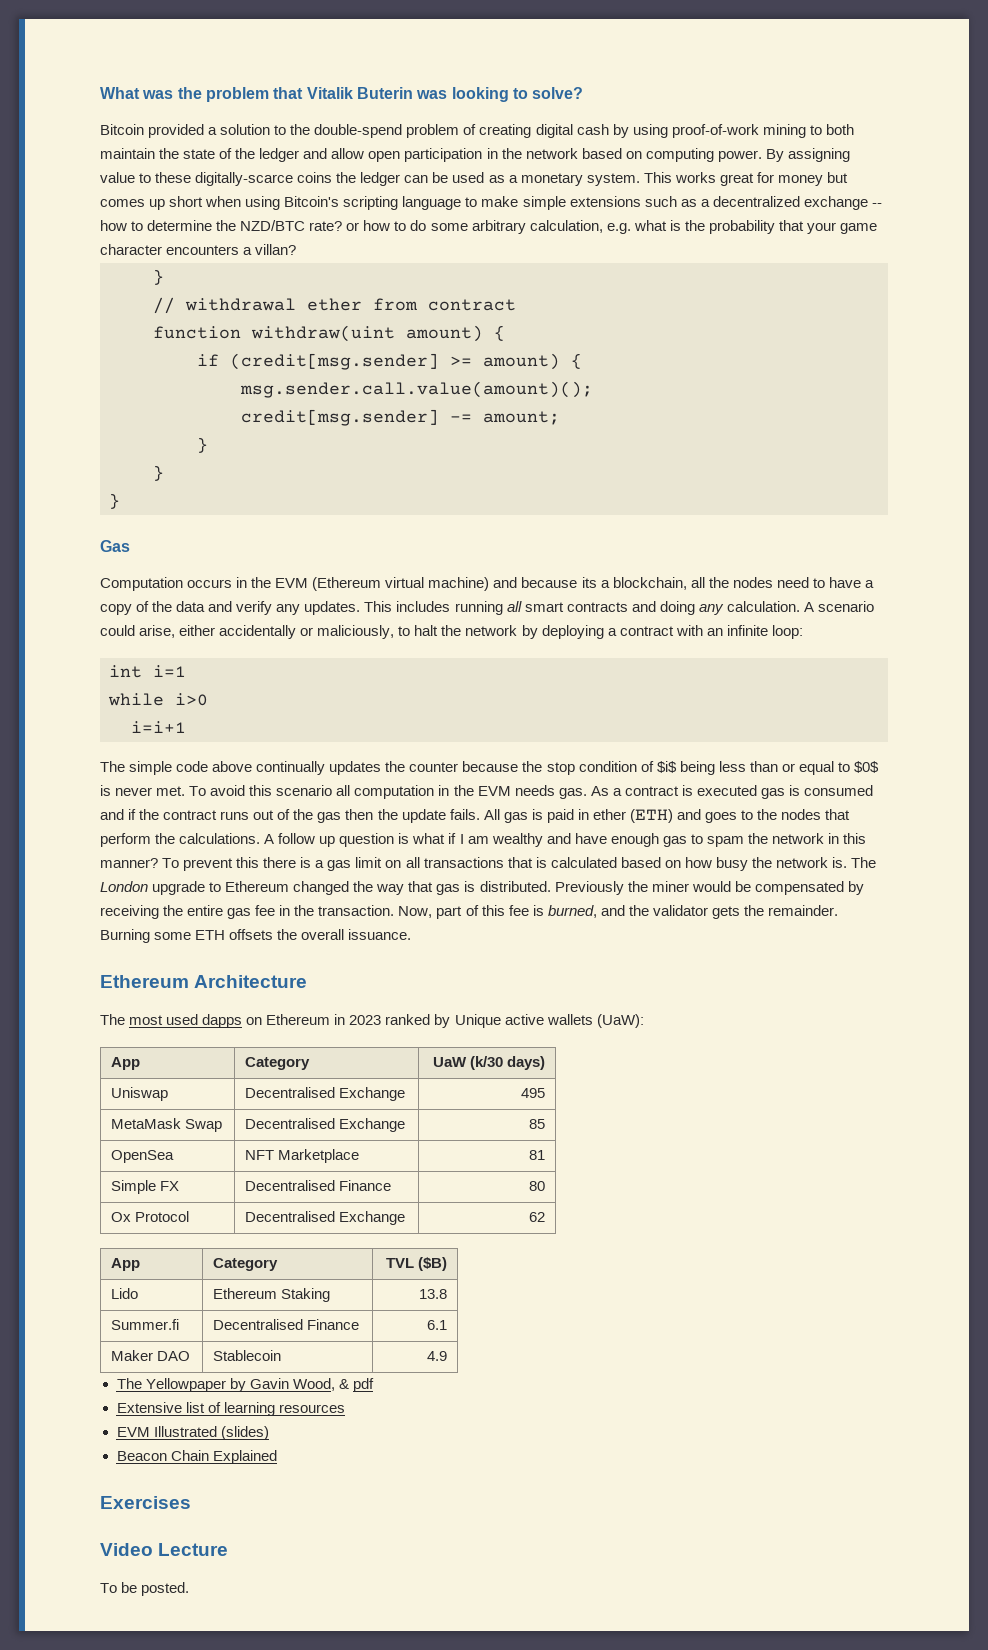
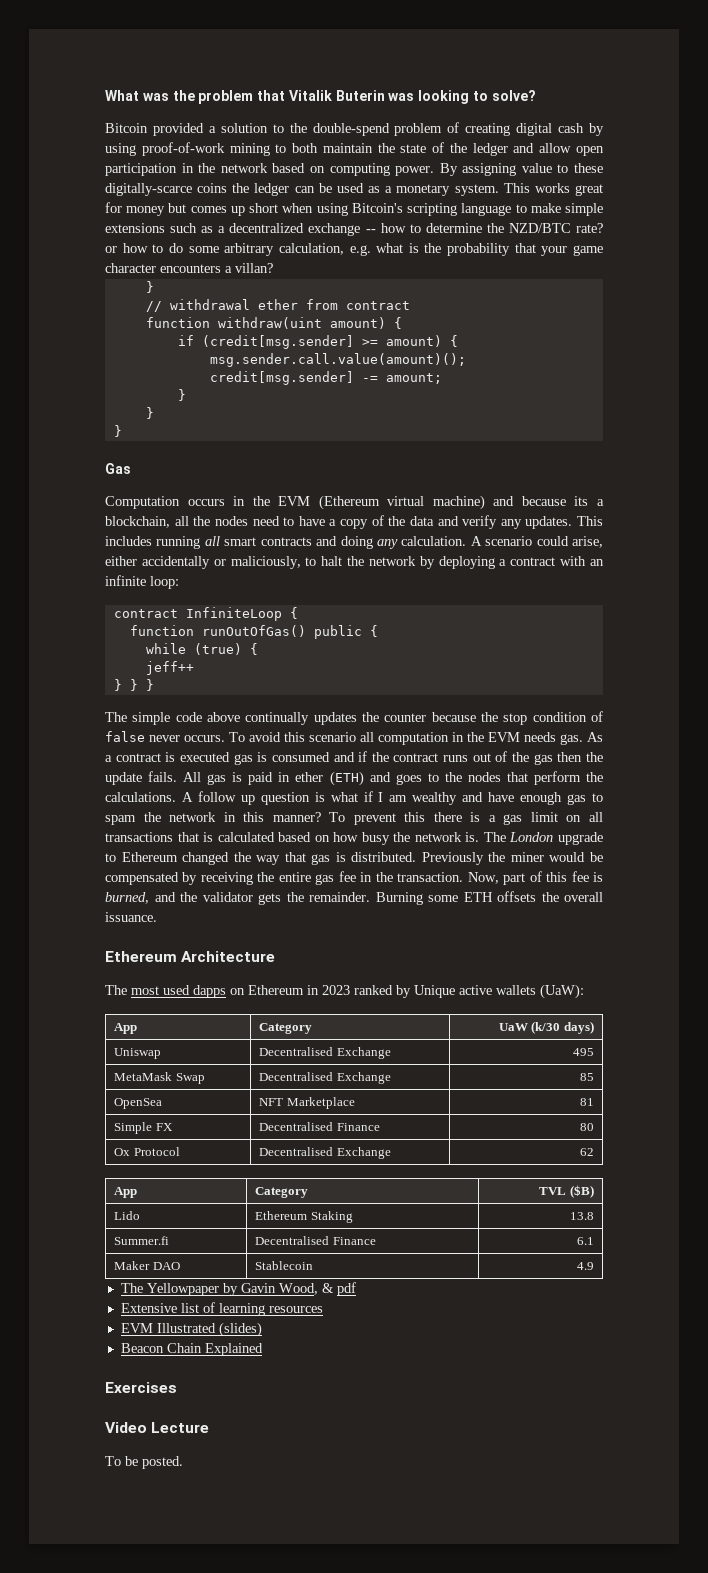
[109,665,186,678] [108,693,208,706] [131,721,186,733] int i=1 // while i>0 // i=i+1 -> [113,607,298,621] [129,625,378,639] [145,643,258,655] [145,661,194,675] [113,679,154,691] contract InfiniteLoop { // function runOutOfGas() public { // while (true) { // jeff++ // } } }
[656,761,879,775] [100,785,186,796] $i$ being less than or equal to $0$ is never met. -> [105,731,225,742] false never occurs.

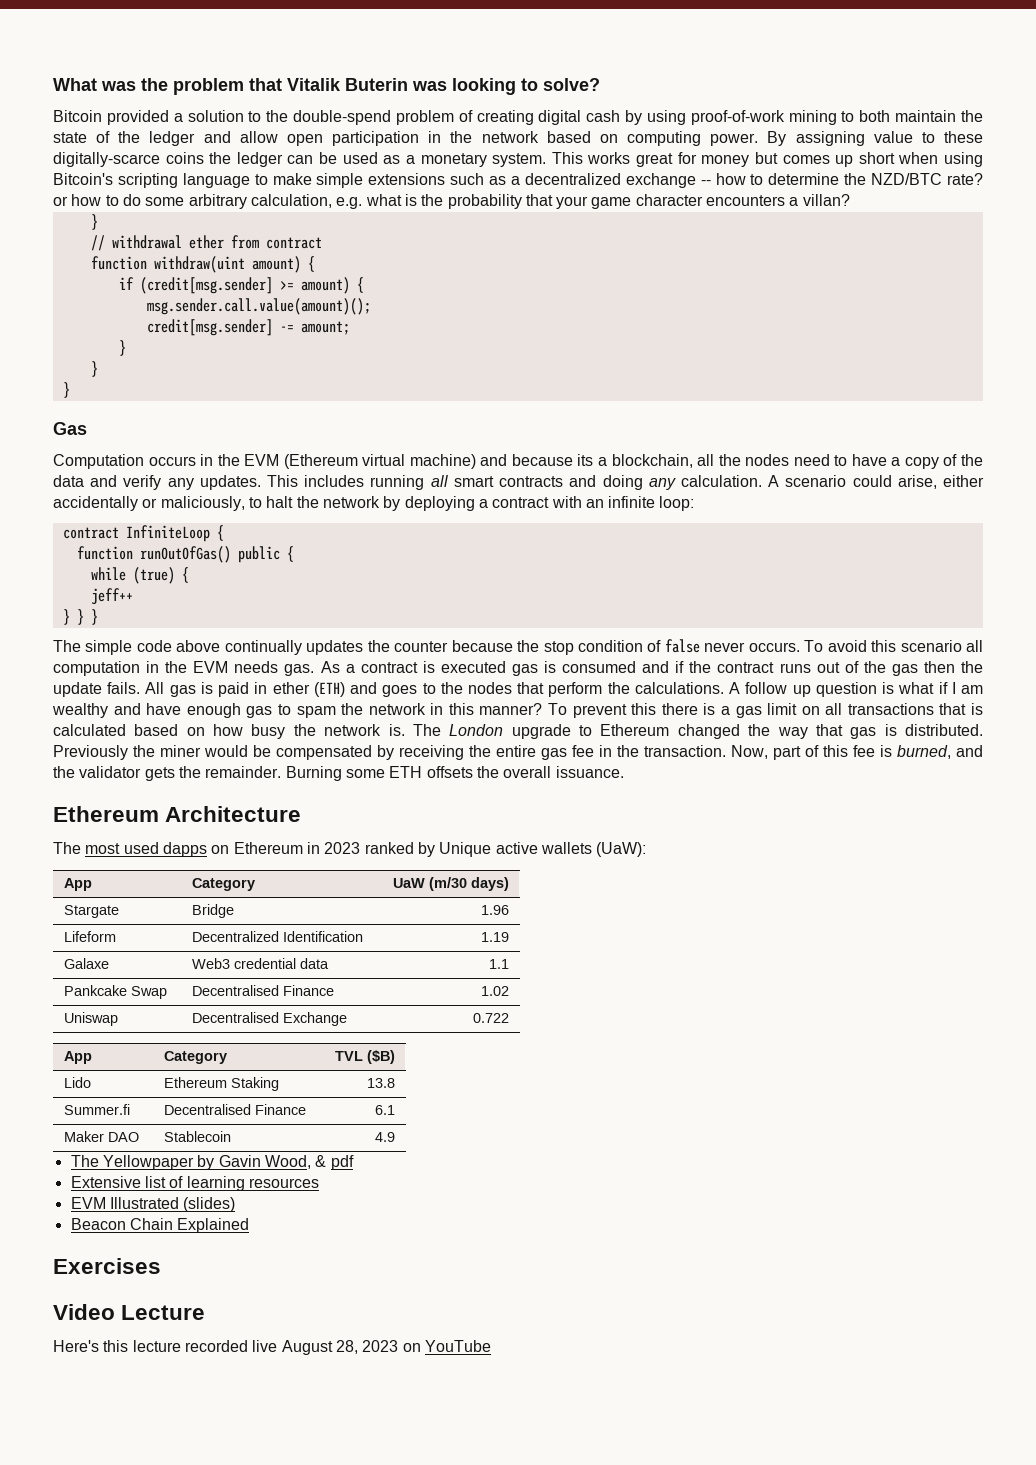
[531,1021,561,1034] (k/30 -> [428,877,467,891] (m/30
[114,1048,162,1059] [259,1047,391,1059] [572,1048,594,1056] [114,1072,205,1084] [259,1072,391,1084] [579,1073,594,1081] [114,1098,163,1109] [259,1097,355,1109] [579,1098,594,1106] [114,1122,173,1134] [259,1122,380,1131] [579,1123,594,1131] [114,1147,180,1156] [259,1147,391,1159] [579,1148,594,1156] Uniswap | Decentralised Exchange | 495 // MetaMask Swap | Decentralised Exchange | 85 // OpenSea | NFT Marketplace | 81 // Simple FX | Decentralised Finance | 80 // Ox Protocol | Decentralised Exchange | 62 -> [64,905,120,918] [192,904,235,918] [480,905,509,915] [64,931,117,942] [192,931,364,942] [480,932,509,942] [64,958,110,969] [192,958,330,969] [488,959,509,969] [64,985,168,999] [192,985,335,996] [480,986,509,996] [64,1012,119,1026] [192,1012,348,1026] [472,1013,509,1023] Stargate | Bridge | 1.96 // Lifeform | Decentralized Identification | 1.19 // Galaxe | Web3 credential data | 1.1 // Pankcake Swap | Decentralised Finance | 1.02 // Uniswap | Decentralised Exchange | 0.722
[105,1456,183,1469] To be posted. -> [53,1340,491,1355] Here's this lecture recorded live August 28, 2023 on YouTube

